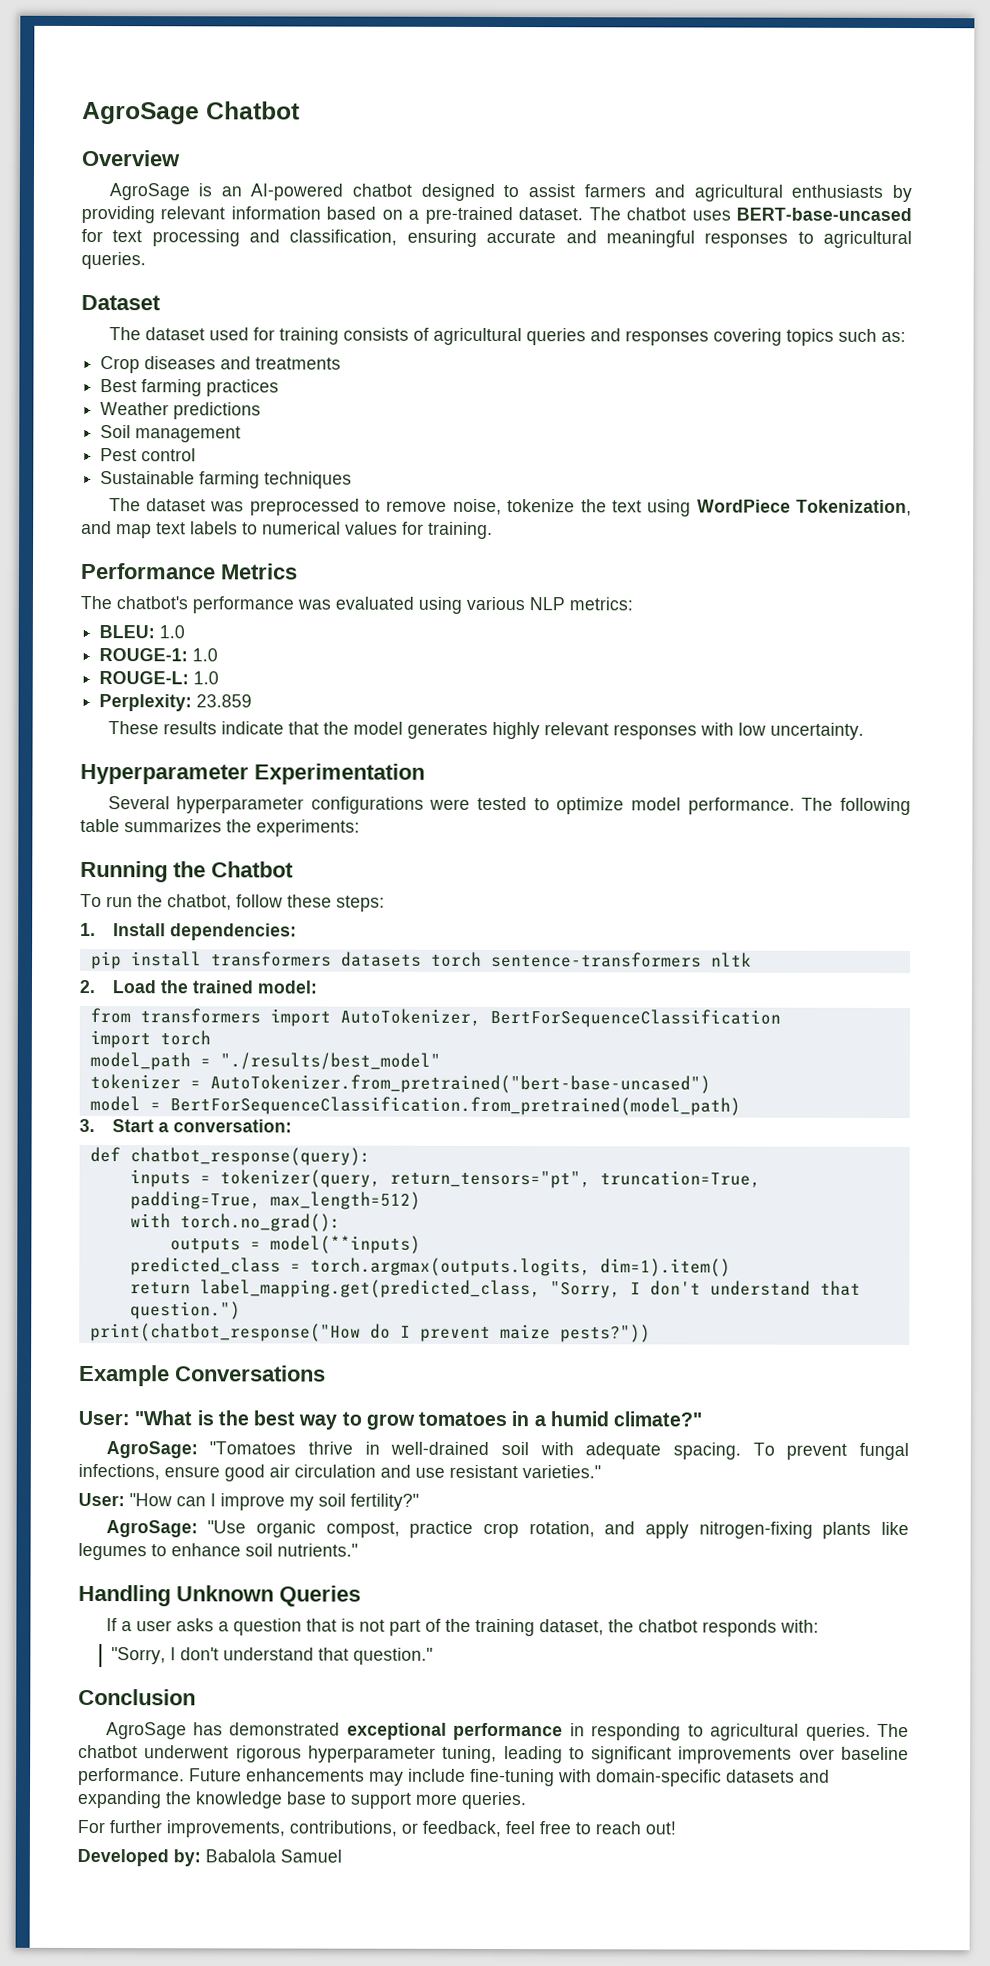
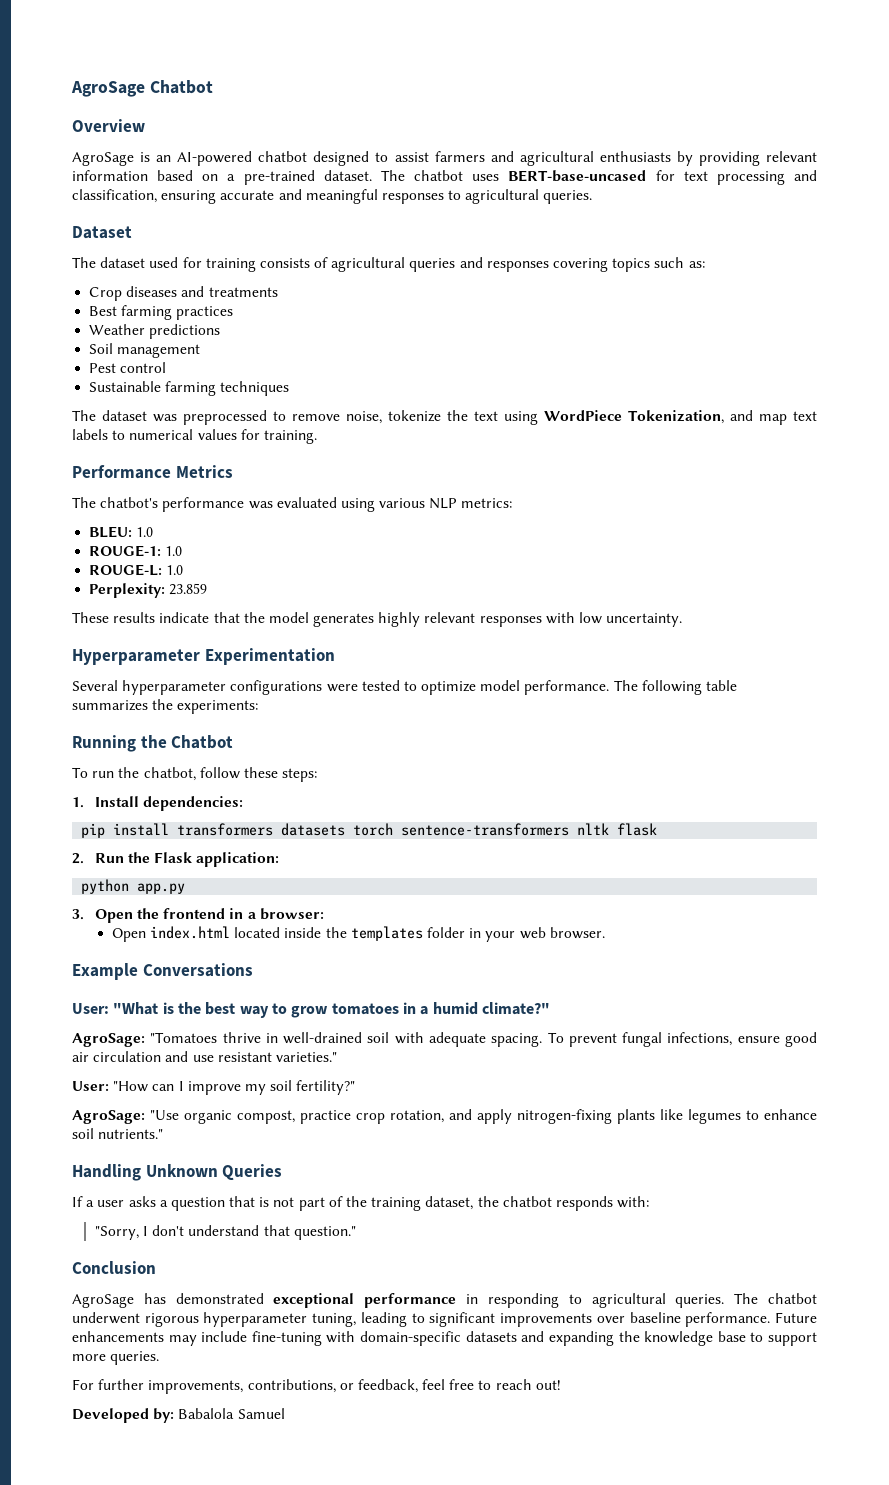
(752, 959) none -> [617,823,658,836] flask
[111,980,318,994] [89,1008,781,1028] [89,1030,211,1049] [89,1052,441,1071] [89,1074,711,1094] [89,1096,741,1116] [79,1118,292,1133] [89,1147,371,1166] [129,1169,761,1189] [129,1191,421,1210] [129,1213,341,1232] [169,1235,421,1254] [129,1257,731,1277] [129,1279,861,1299] [129,1301,241,1320] [89,1323,651,1343] Load the trained model: // from transformers import AutoTokenizer, BertForSequenceClassification // import torch // model_path = "./results/best_model" // tokenizer = AutoTokenizer.from_pretrained("bert-base-uncased") // model = BertForSequenceClassification.from_pretrained(model_path) // 3. Start a conversation: // def chatbot_response(query): // inputs = tokenizer(query, return_tensors="pt", truncation=True, padding=True, max_length=512) // with torch.no_grad(): // outputs = model(**inputs) // predicted_class = torch.argmax(outputs.logits, dim=1).item() // return label_mapping.get(predicted_class, "Sorry, I don't understand that question.") // print(chatbot_response("How do I prevent maize pests?")) -> [94,852,280,867] [81,879,186,894] [72,908,324,923] [111,926,605,942] Run the Flask application: // python app.py // 3. Open the frontend in a browser: // Open index.html located inside the templates folder in your web browser.

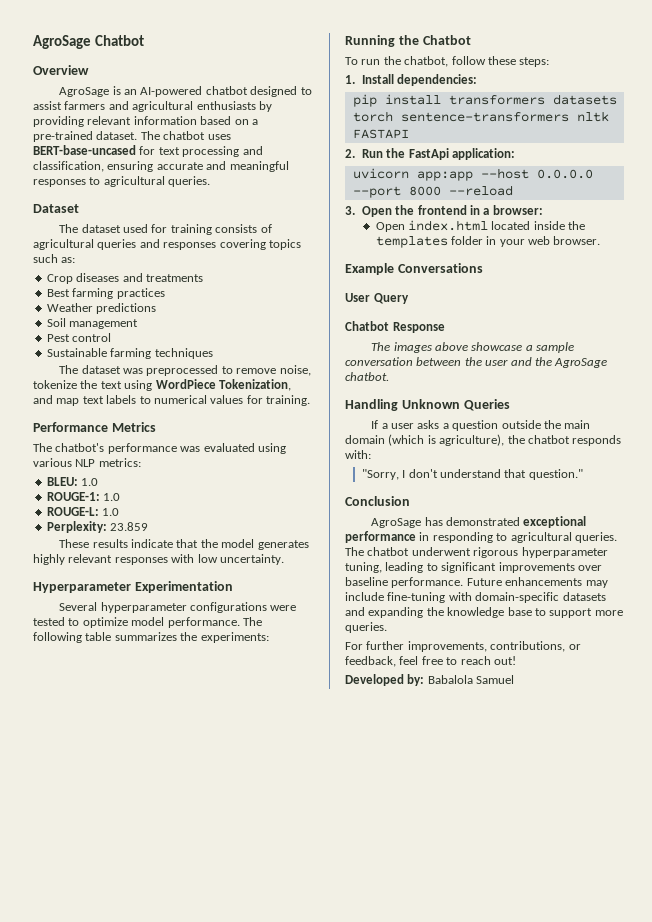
[617,823,658,836] flask -> [352,129,409,139] FASTAPI
[154,852,193,863] Flask -> [408,148,449,160] FastApi
[81,879,186,894] python app.py -> [352,168,593,181] [352,185,513,198] uvicorn app:app --host 0.0.0.0 --port 8000 --reload
[72,1002,550,1018] [72,1032,818,1047] [72,1051,337,1062] [72,1080,356,1095] [72,1109,817,1124] [72,1128,164,1139] User: "What is the best way to grow tomatoes in a humid climate?" // AgroSage: "Tomatoes thrive in well-drained soil with adequate spacing. To prevent fungal infections, ensure good air circulation and use resistant varieties." // User: "How can I improve my soil fertility?" // AgroSage: "Use organic compost, practice crop rotation, and apply nitrogen-fixing plants like legumes to enhance soil nutrients." -> [345,293,409,304] [345,321,445,333] [371,342,575,353] [345,357,608,368] [345,372,389,381] User Query // Chatbot Response // The images above showcase a sample conversation between the user and the AgroSage chatbot.
[229,1196,474,1211] that is not part of the training dataset, -> [501,420,591,429] [345,434,505,446] outside the main domain (which is agriculture),

